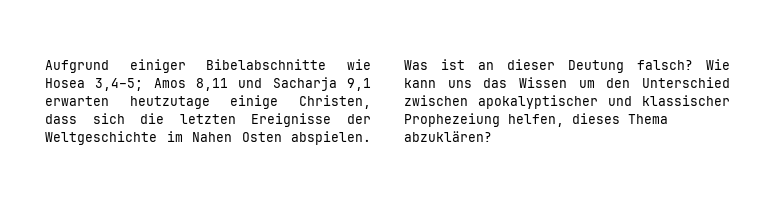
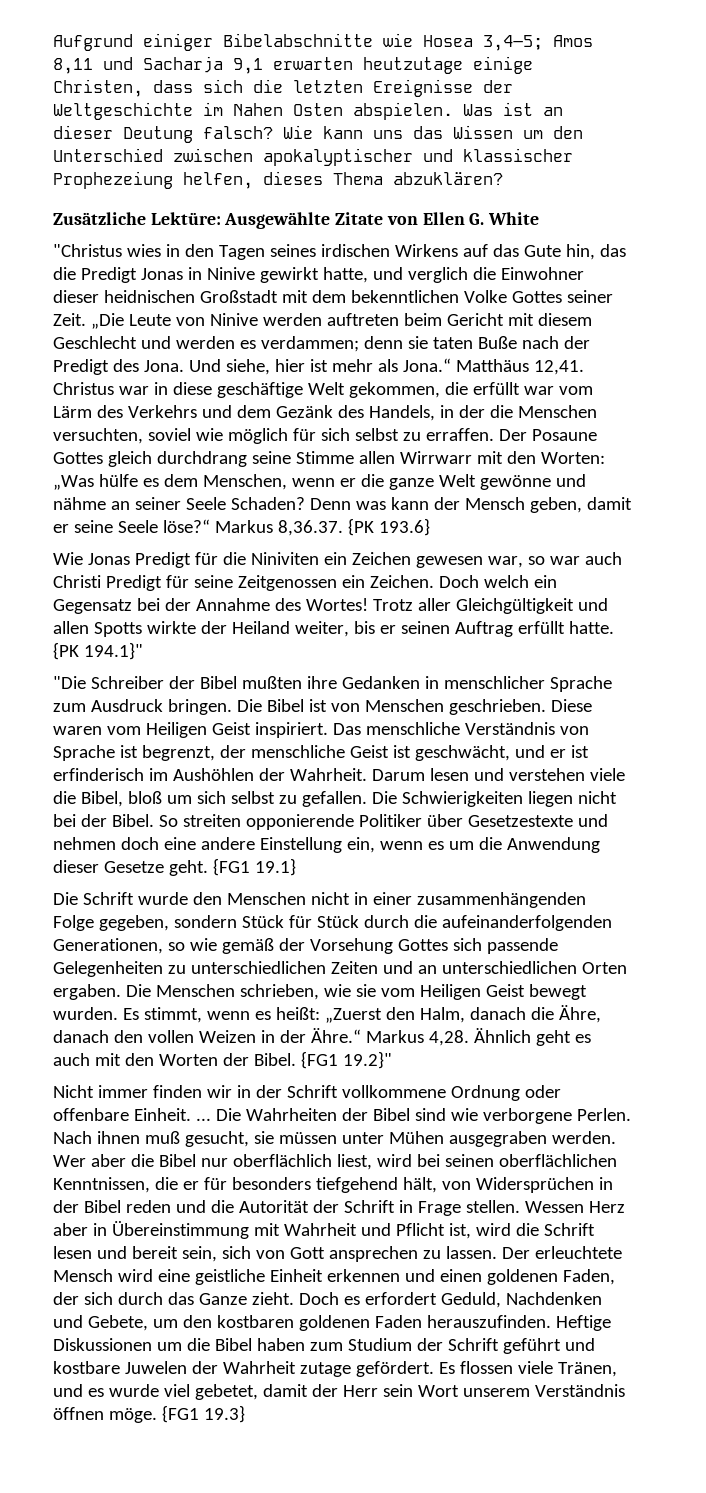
(492, 136) none -> [53,212,540,229] [53,244,626,260] [53,267,584,283] [53,290,613,303] [53,313,592,329] [53,336,590,352] [53,358,584,375] [53,382,593,398] [53,405,597,421] [53,428,597,444] [53,451,605,467] [53,474,586,490] [53,497,632,513] [53,518,430,536] [53,552,622,568] [53,575,557,591] [53,598,608,614] [53,621,614,637] [53,642,143,660] [53,676,612,692] [53,699,592,715] [53,722,589,738] [53,745,589,761] [53,768,625,781] [53,791,617,807] [53,814,608,830] [53,837,600,853] [53,858,296,876] [53,892,586,908] [53,915,612,931] [53,938,558,954] [53,961,627,977] [53,984,587,1000] [53,1005,601,1023] [53,1028,591,1046] [53,1051,392,1069] [53,1085,561,1101] [53,1108,631,1124] [53,1131,616,1147] [53,1154,617,1170] [53,1177,613,1193] [53,1200,625,1216] [53,1221,595,1239] [53,1246,622,1262] [53,1269,615,1285] [53,1292,602,1308] [53,1315,611,1331] [53,1338,595,1354] [53,1361,617,1377] [53,1384,625,1400] [53,1405,245,1423] // Zusätzliche Lektüre: Ausgewählte Zitate von Ellen G. White // "Christus wies in den Tagen seines irdischen Wirkens auf das Gute hin, das die Predigt Jonas in Ninive gewirkt hatte, und verglich die Einwohner dieser heidnischen Großstadt mit dem bekenntlichen Volke Gottes seiner Zeit. „Die Leute von Ninive werden auftreten beim Gericht mit diesem Geschlecht und werden es verdammen; denn sie taten Buße nach der Predigt des Jona. Und siehe, hier ist mehr als Jona.“ Matthäus 12,41. Christus war in diese geschäftige Welt gekommen, die erfüllt war vom Lärm des Verkehrs und dem Gezänk des Handels, in der die Menschen versuchten, soviel wie möglich für sich selbst zu erraffen. Der Posaune Gottes gleich durchdrang seine Stimme allen Wirrwarr mit den Worten: „Was hülfe es dem Menschen, wenn er die ganze Welt gewönne und nähme an seiner Seele Schaden? Denn was kann der Mensch geben, damit er seine Seele löse?“ Markus 8,36.37. {PK 193.6} // Wie Jonas Predigt für die Niniviten ein Zeichen gewesen war, so war auch Christi Predigt für seine Zeitgenossen ein Zeichen. Doch welch ein Gegensatz bei der Annahme des Wortes! Trotz aller Gleichgültigkeit und allen Spotts wirkte der Heiland weiter, bis er seinen Auftrag erfüllt hatte. {PK 194.1}" // "Die Schreiber der Bibel mußten ihre Gedanken in menschlicher Sprache zum Ausdruck bringen. Die Bibel ist von Menschen geschrieben. Diese waren vom Heiligen Geist inspiriert. Das menschliche Verständnis von Sprache ist begrenzt, der menschliche Geist ist geschwächt, und er ist erfinderisch im Aushöhlen der Wahrheit. Darum lesen und verstehen viele die Bibel, bloß um sich selbst zu gefallen. Die Schwierigkeiten liegen nicht bei der Bibel. So streiten opponierende Politiker über Gesetzestexte und nehmen doch eine andere Einstellung ein, wenn es um die Anwendung dieser Gesetze geht. {FG1 19.1} // Die Schrift wurde den Menschen nicht in einer zusammenhängenden Folge gegeben, sondern Stück für Stück durch die aufeinanderfolgenden Generationen, so wie gemäß der Vorsehung Gottes sich passende Gelegenheiten zu unterschiedlichen Zeiten und an unterschiedlichen Orten ergaben. Die Menschen schrieben, wie sie vom Heiligen Geist bewegt wurden. Es stimmt, wenn es heißt: „Zuerst den Halm, danach die Ähre, danach den vollen Weizen in der Ähre.“ Markus 4,28. Ähnlich geht es auch mit den Worten der Bibel. {FG1 19.2}" // Nicht immer finden wir in der Schrift vollkommene Ordnung oder offenbare Einheit. ... Die Wahrheiten der Bibel sind wie verborgene Perlen. Nach ihnen muß gesucht, sie müssen unter Mühen ausgegraben werden. Wer aber die Bibel nur oberflächlich liest, wird bei seinen oberflächlichen Kenntnissen, die er für besonders tiefgehend hält, von Widersprüchen in der Bibel reden und die Autorität der Schrift in Frage stellen. Wessen Herz aber in Übereinstimmung mit Wahrheit und Pflicht ist, wird die Schrift lesen und bereit sein, sich von Gott ansprechen zu lassen. Der erleuchtete Mensch wird eine geistliche Einheit erkennen und einen goldenen Faden, der sich durch das Ganze zieht. Doch es erfordert Geduld, Nachdenken und Gebete, um den kostbaren goldenen Faden herauszufinden. Heftige Diskussionen um die Bibel haben zum Studium der Schrift geführt und kostbare Juwelen der Wahrheit zutage gefördert. Es flossen viele Tränen, und es wurde viel gebetet, damit der Herr sein Wort unserem Verständnis öffnen möge. {FG1 19.3}

